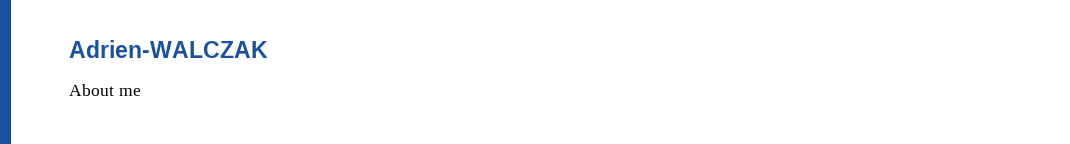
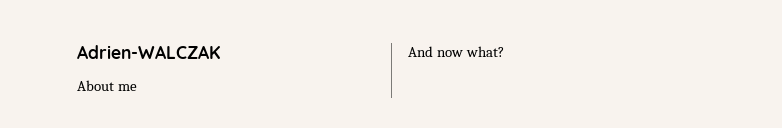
(141, 92) none -> [408,46,504,57] // And now what?

